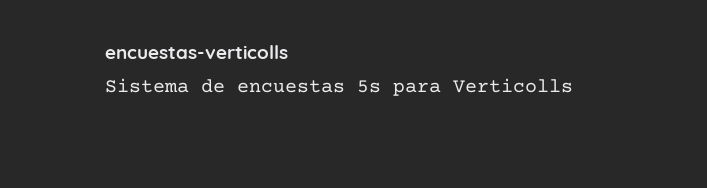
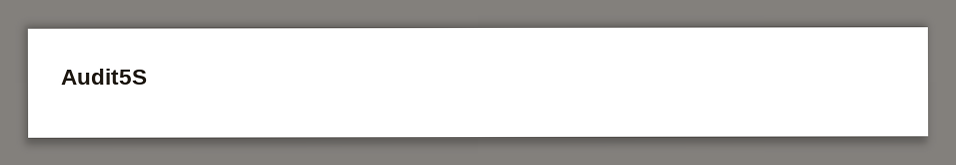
[105,45,288,59] [105,78,573,96] encuestas-verticolls // Sistema de encuestas 5s para Verticolls -> [60,68,148,85] Audit5S

